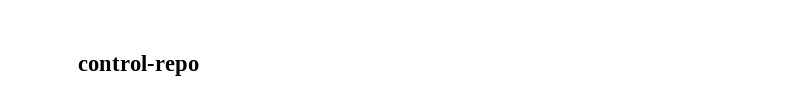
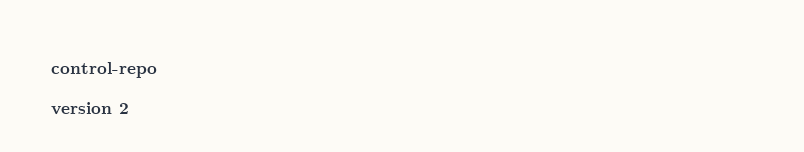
(199, 65) none -> [51,102,129,115] // version 2

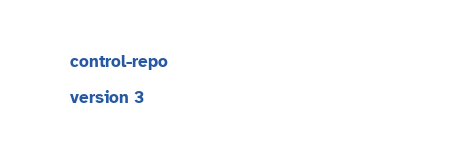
[119,103,129,114] 2 -> [134,91,144,103] 3

